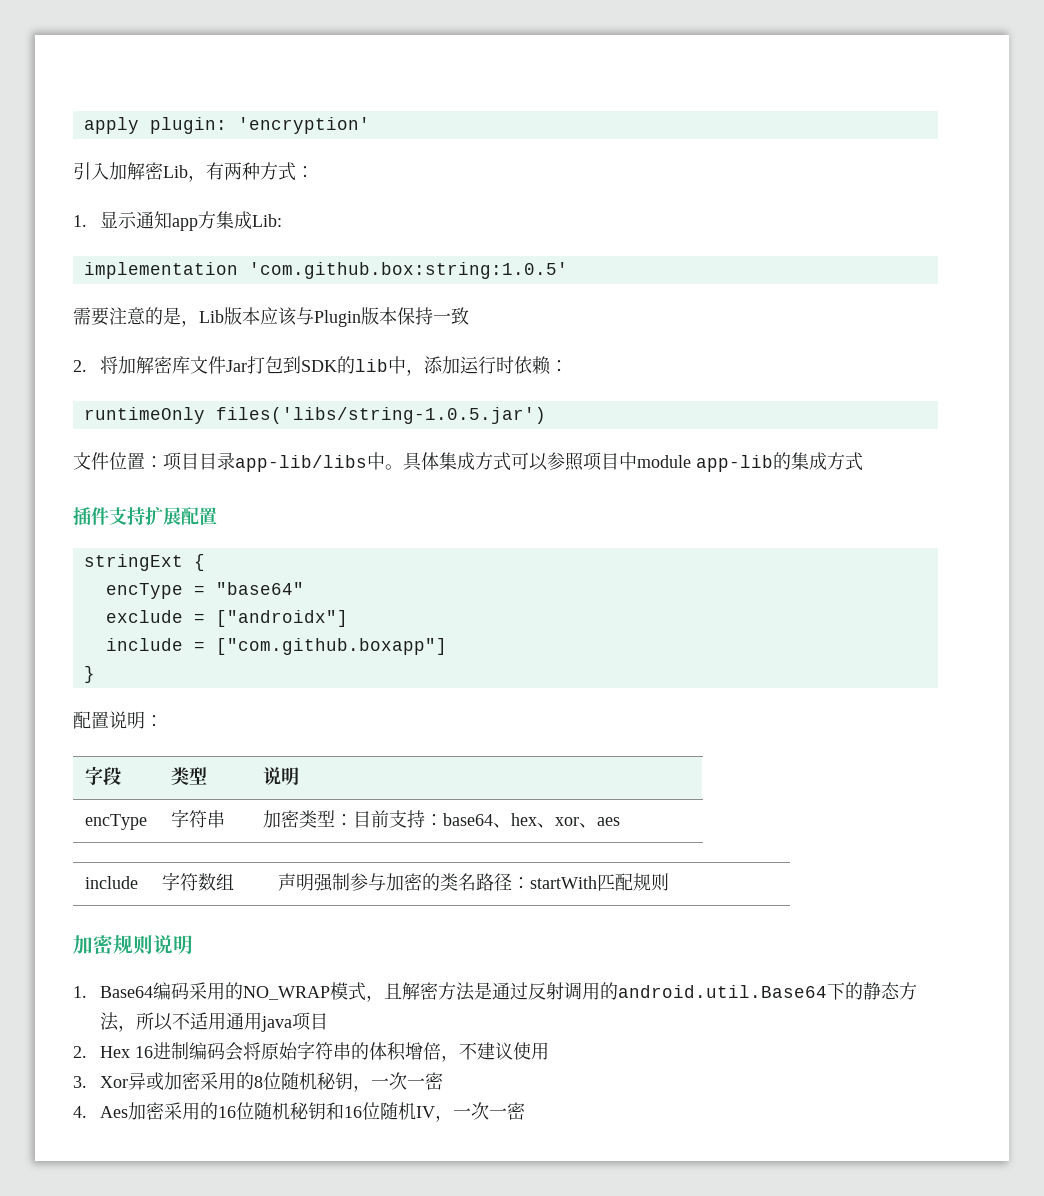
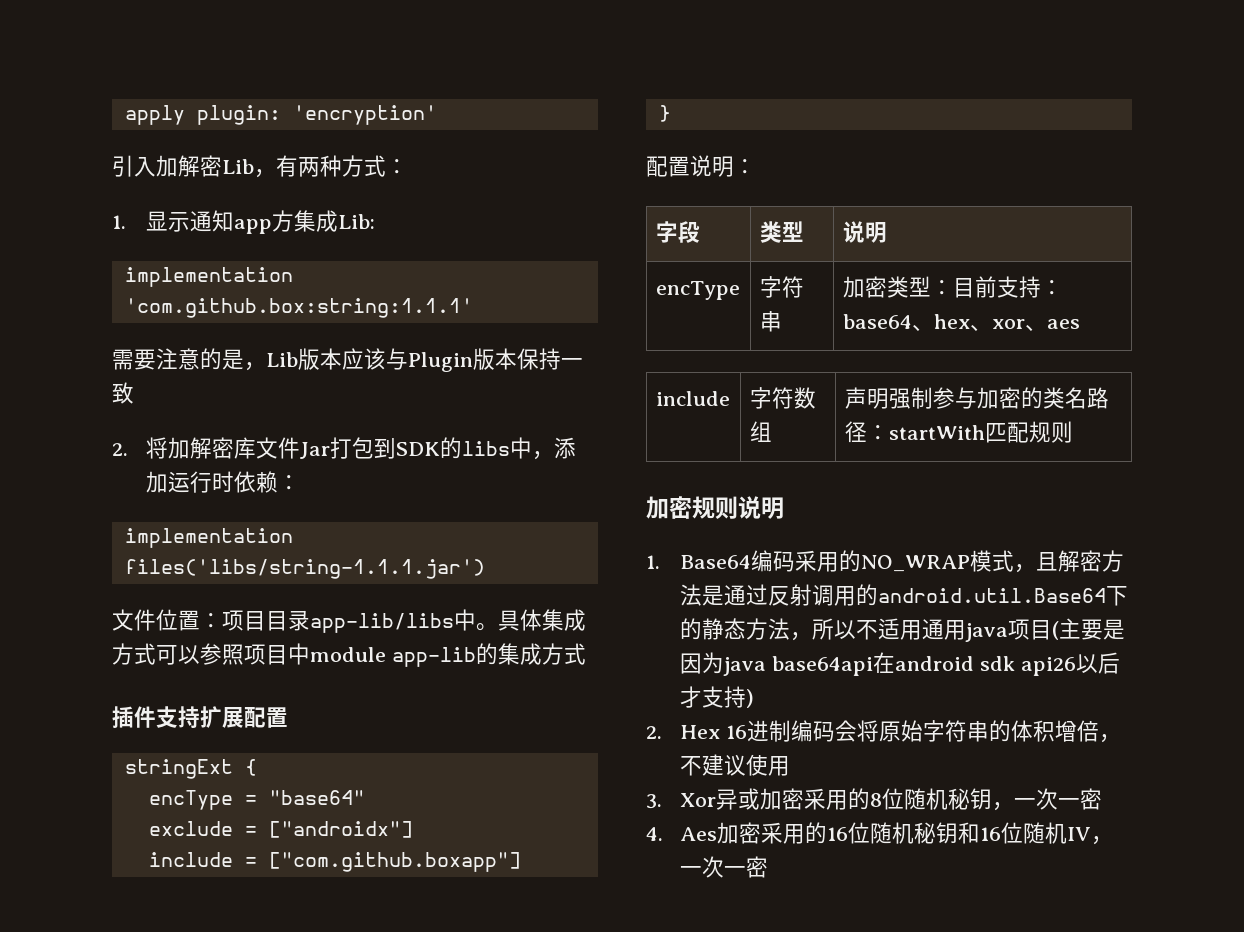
[248,262,568,279] 'com.github.box:string:1.0.5' -> [124,298,473,318] 'com.github.box:string:1.1.1'
[355,359,389,372] lib -> [462,441,511,456] libs
[83,407,546,424] runtimeOnly files('libs/string-1.0.5.jar') -> [124,528,293,548] [124,559,485,579] implementation files('libs/string-1.1.1.jar')
(329, 1021) none -> [1052,618,1126,640] [680,652,1120,676] [680,686,755,708] (主要是因为java base64api在android sdk api26以后才支持)

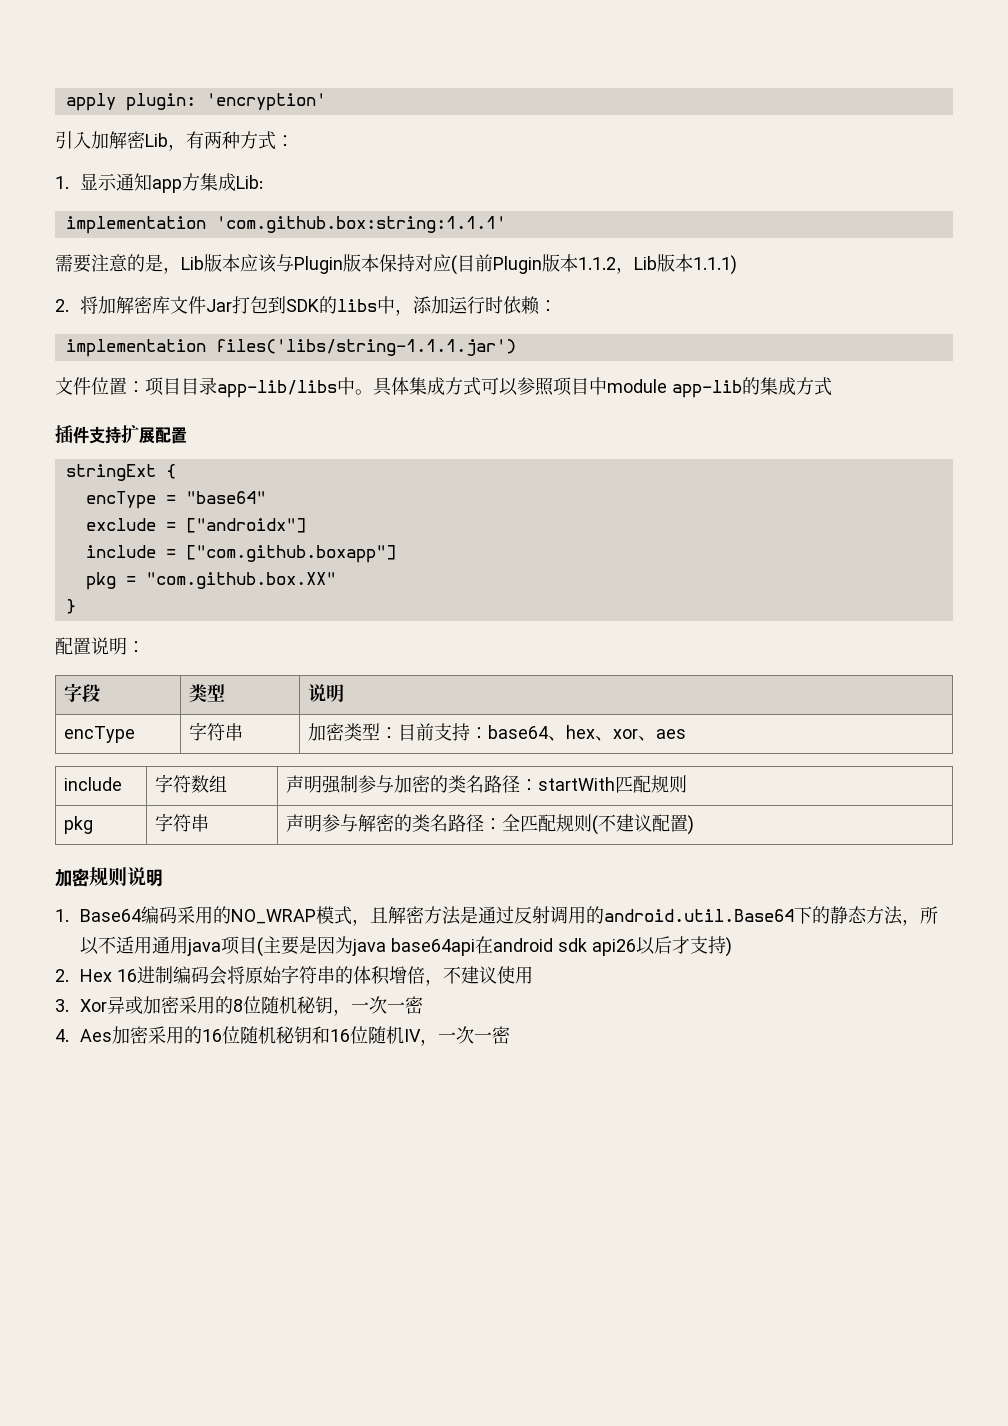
[561,358,583,367] [112,382,134,404] 一致 -> [415,254,737,275] 对应(目前Plugin版本1.1.2，Lib版本1.1.1)
(521, 862) none -> [85,572,336,590] // pkg = "com.github.box.XX"
(1073, 432) none -> [63,816,93,834] [154,813,209,832] [285,814,694,835] // pkg | 字符串 | 声明参与解密的类名路径：全匹配规则(不建议配置)

